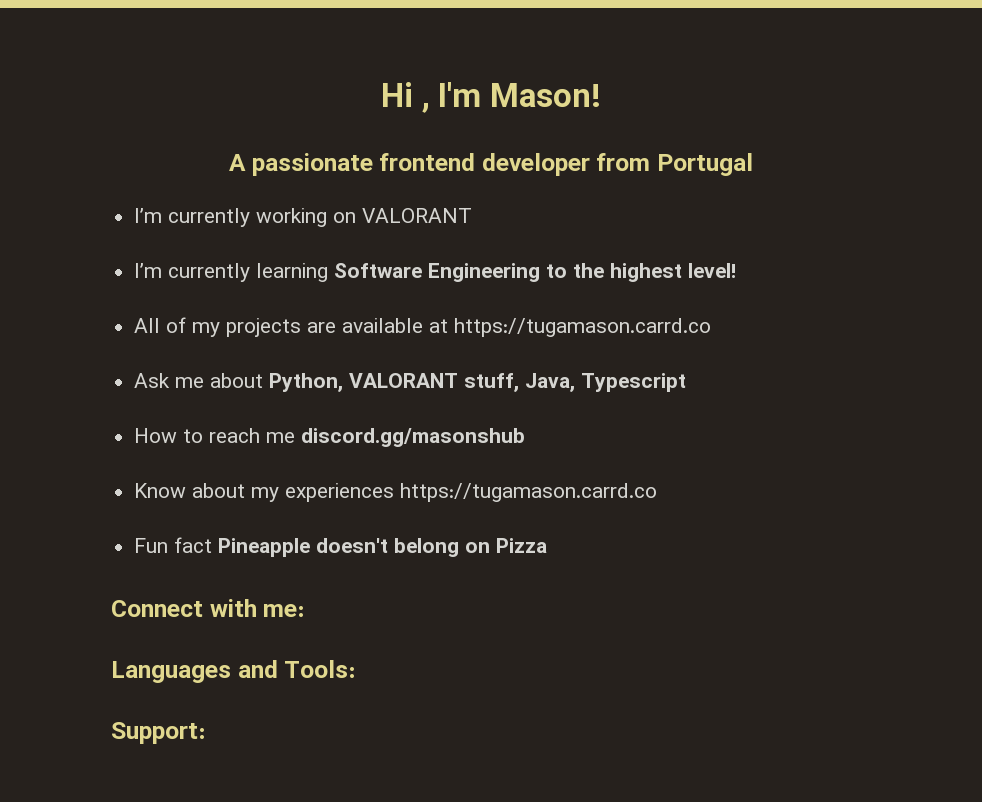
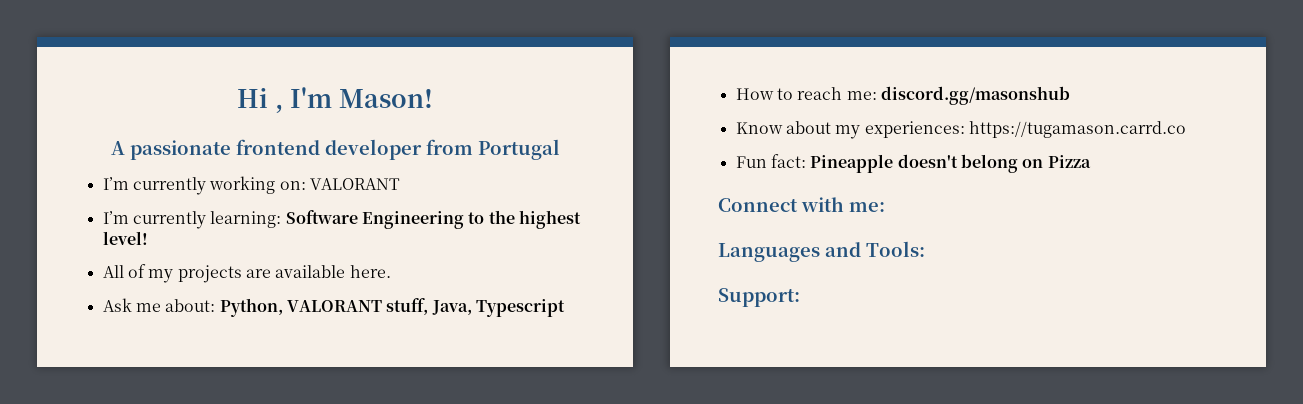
[333,212,357,223] on -> [279,181,306,190] on:
[256,263,329,282] learning -> [210,211,282,228] learning:
[429,318,712,337] at https://tugamason.carrd.co -> [349,265,391,278] here.
[210,373,264,388] about -> [165,299,216,312] about:
[266,432,296,443] me -> [846,91,877,100] me:
[285,483,395,502] experiences -> [864,121,965,138] experiences:
[174,537,213,553] fact -> [770,154,806,168] fact:

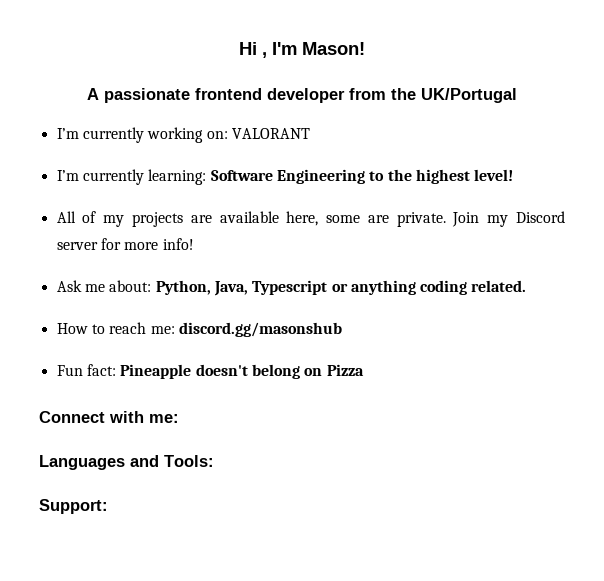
[477,139,560,160] Portugal -> [391,88,517,103] the UK/Portugal
[349,265,391,278] here. -> [286,211,565,227] [56,238,194,250] here, some are private. Join my Discord server for more info!
[286,298,429,315] VALORANT stuff, -> (211, 287) none
(565, 308) none -> [331,280,527,295] or anything coding related.
[735,121,1186,139] // Know about my experiences: https://tugamason.carrd.co -> (342, 329) none

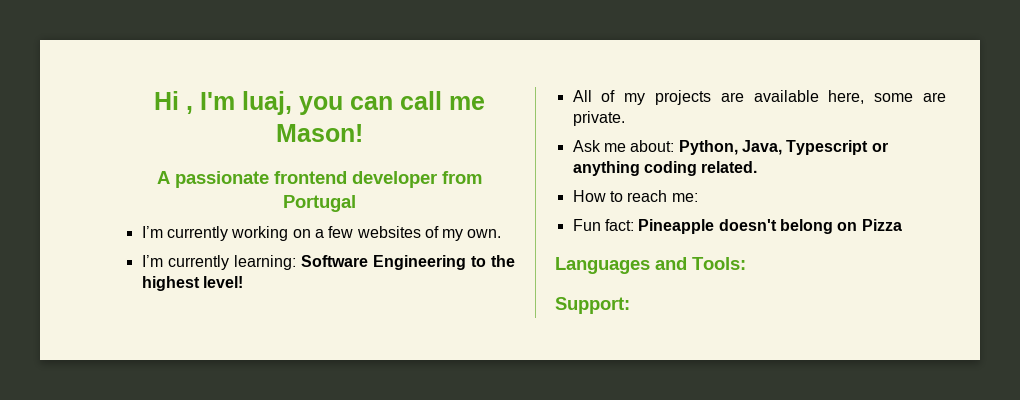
(297, 48) none -> [242,91,485,115] luaj, you can call me
[391,88,517,103] the UK/Portugal -> [283,195,356,212] Portugal
[206,128,310,139] on: VALORANT -> [292,226,502,241] on a few websites of my own.
[452,211,565,227] [56,238,194,250] Join my Discord server for more info! -> (625, 118) none
[178,322,342,337] discord.gg/masonshub -> (698, 197) none
[39,411,179,423] // Connect with me: -> (902, 225) none

